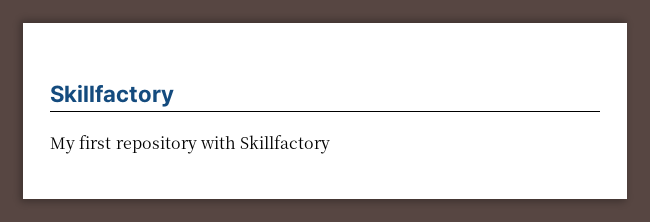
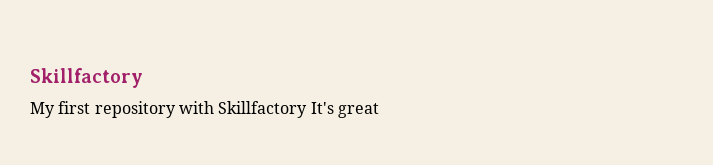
(331, 144) none -> [310,102,379,118] It's great

